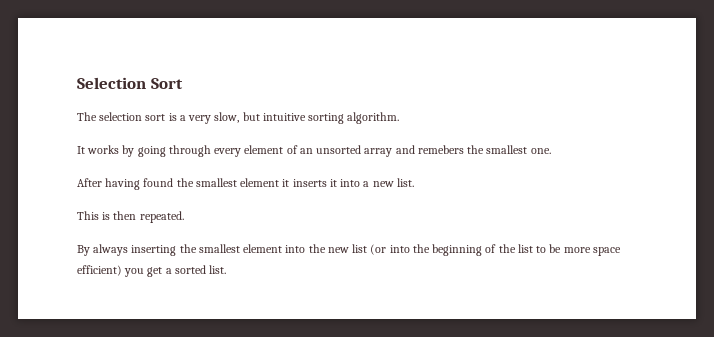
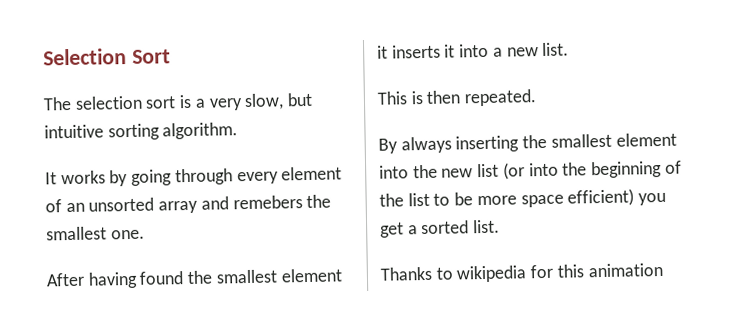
(227, 269) none -> [380,262,663,283] // Thanks to wikipedia for this animation

